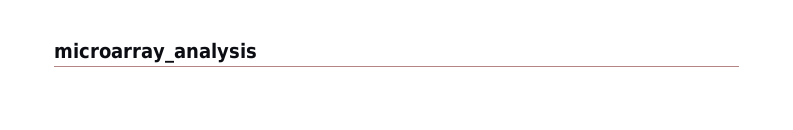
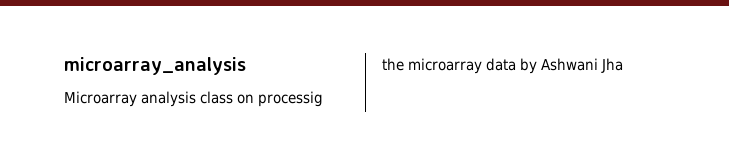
(257, 52) none -> [64,91,323,107] [382,58,623,74] // Microarray analysis class on processig the microarray data by Ashwani Jha

